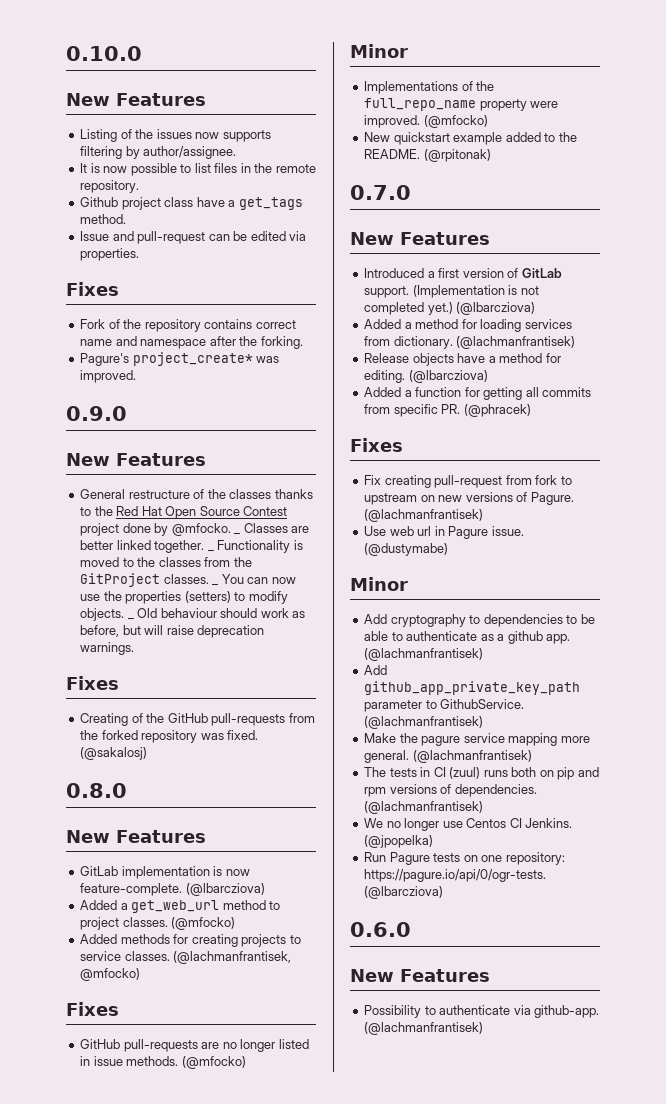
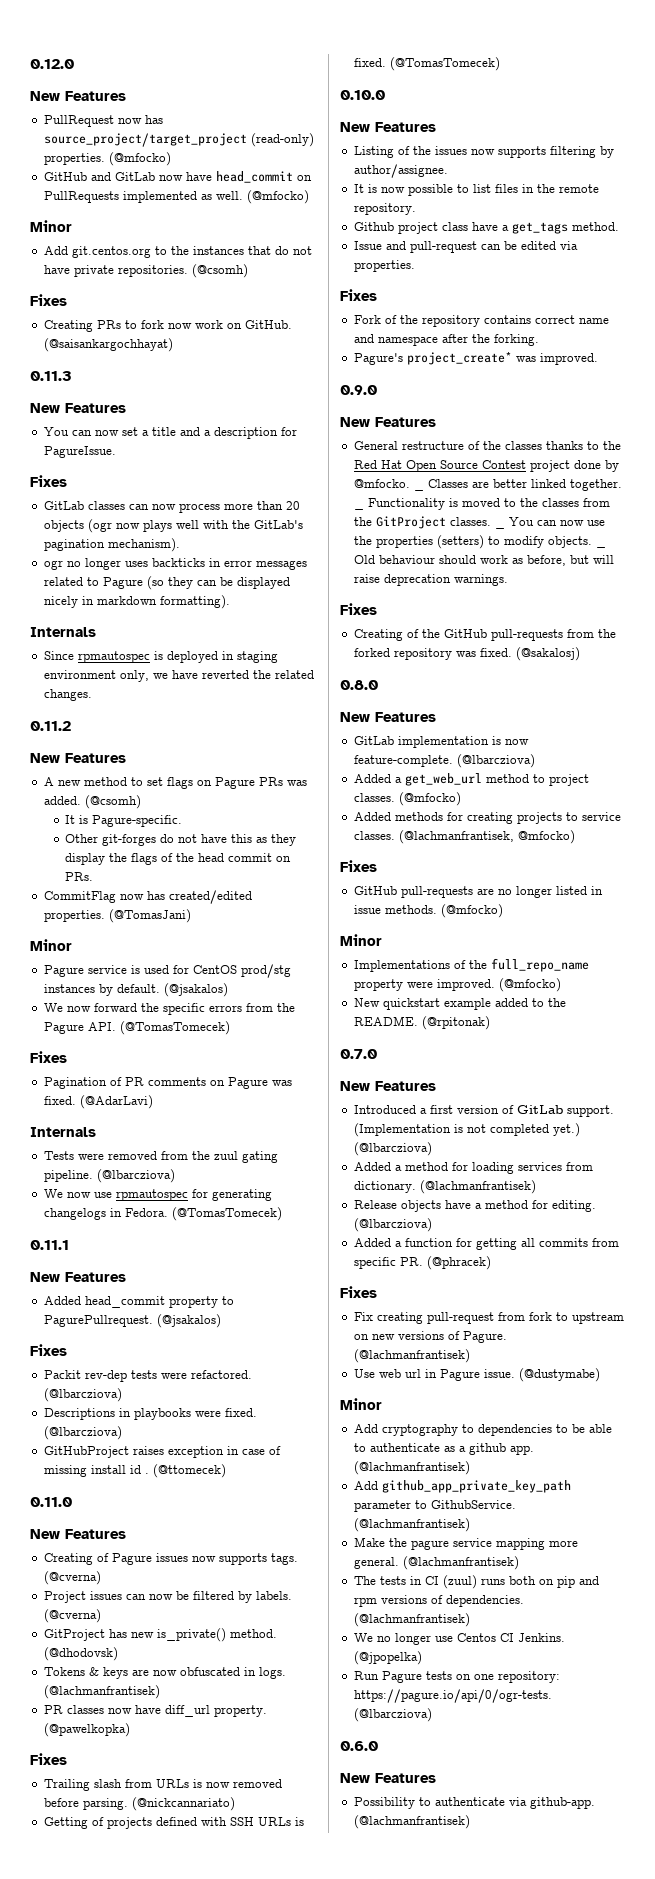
(66, 53) none -> [30,59,74,69] [30,91,126,101] [43,115,163,127] [43,133,314,147] [43,152,171,166] [43,171,312,183] [43,190,309,204] [30,220,72,232] [43,246,312,258] [43,264,248,278] [30,294,67,306] [43,320,292,332] [43,338,173,352] [30,371,72,381] [30,403,126,413] [43,427,297,439] [43,446,116,458] [30,475,67,487] [43,501,300,513] [43,519,303,533] [43,538,180,552] [43,558,307,570] [43,576,290,590] [43,595,230,609] [30,627,96,637] [43,651,278,663] [43,670,314,682] [43,689,92,701] [30,721,71,731] [30,753,126,763] [43,777,307,789] [43,795,141,809] [64,815,182,827] [64,834,296,846] [64,853,291,865] [64,872,93,881] [43,890,252,904] [43,909,191,923] [30,939,72,951] [43,964,291,978] [43,983,228,997] [43,1003,295,1015] [43,1021,230,1035] [30,1051,67,1063] [43,1077,292,1089] [43,1095,153,1109] [30,1127,96,1137] [43,1151,278,1163] [43,1169,175,1183] [43,1189,272,1201] [43,1207,282,1221] [30,1240,69,1250] [30,1272,126,1282] [43,1296,234,1308] [43,1314,221,1328] [30,1344,67,1356] [43,1370,252,1382] [43,1388,122,1402] [43,1408,257,1420] [43,1426,122,1440] [43,1446,281,1458] [43,1464,226,1478] [30,1497,72,1507] [30,1529,126,1539] [43,1553,298,1565] [43,1571,101,1585] [43,1591,292,1603] [43,1609,101,1623] [43,1628,277,1642] [43,1647,118,1661] [43,1667,286,1679] [43,1685,160,1699] [43,1705,267,1717] [43,1723,130,1737] [30,1753,67,1765] [43,1779,282,1791] [43,1797,235,1811] [43,1817,304,1829] [353,57,500,71] 0.12.0 // New Features // PullRequest now has source_project/target_project (read-only) properties. (@mfocko) // GitHub and GitLab now have head_commit on PullRequests implemented as well. (@mfocko) // Minor // Add git.centos.org to the instances that do not have private repositories. (@csomh) // Fixes // Creating PRs to fork now work on GitHub. (@saisankargochhayat) // 0.11.3 // New Features // You can now set a title and a description for PagureIssue. // Fixes // GitLab classes can now process more than 20 objects (ogr now plays well with the GitLab's pagination mechanism). // ogr no longer uses backticks in error messages related to Pagure (so they can be displayed nicely in markdown formatting). // Internals // Since rpmautospec is deployed in staging environment only, we have reverted the related changes. // 0.11.2 // New Features // A new method to set flags on Pagure PRs was added. (@csomh) // It is Pagure-specific. // Other git-forges do not have this as they display the flags of the head commit on PRs. // CommitFlag now has created/edited properties. (@TomasJani) // Minor // Pagure service is used for CentOS prod/stg instances by default. (@jsakalos) // We now forward the specific errors from the Pagure API. (@TomasTomecek) // Fixes // Pagination of PR comments on Pagure was fixed. (@AdarLavi) // Internals // Tests were removed from the zuul gating pipeline. (@lbarcziova) // We now use rpmautospec for generating changelogs in Fedora. (@TomasTomecek) // 0.11.1 // New Features // Added head_commit property to PagurePullrequest. (@jsakalos) // Fixes // Packit rev-dep tests were refactored. (@lbarcziova) // Descriptions in playbooks were fixed. (@lbarcziova) // GitHubProject raises exception in case of missing install id . (@ttomecek) // 0.11.0 // New Features // Creating of Pagure issues now supports tags. (@cverna) // Project issues can now be filtered by labels. (@cverna) // GitProject has new is_private() method. (@dhodovsk) // Tokens & keys are now obfuscated in logs. (@lachmanfrantisek) // PR classes now have diff_url property. (@pawelkopka) // Fixes // Trailing slash from URLs is now removed before parsing. (@nickcannariato) // Getting of projects defined with SSH URLs is fixed. (@TomasTomecek) //

